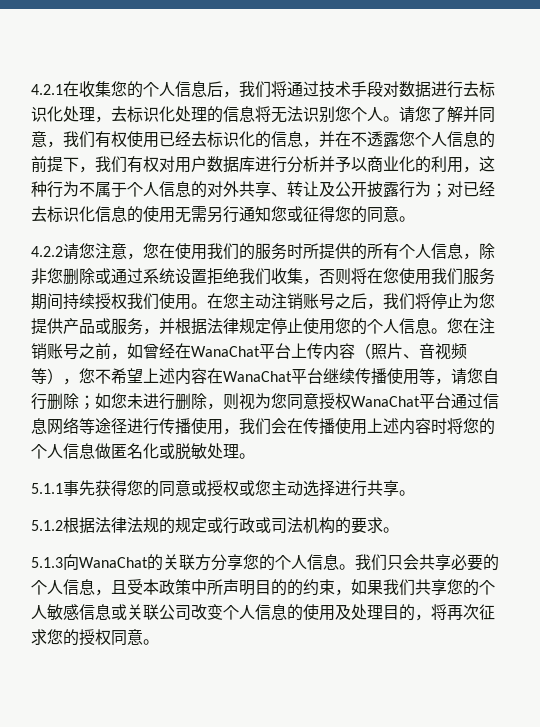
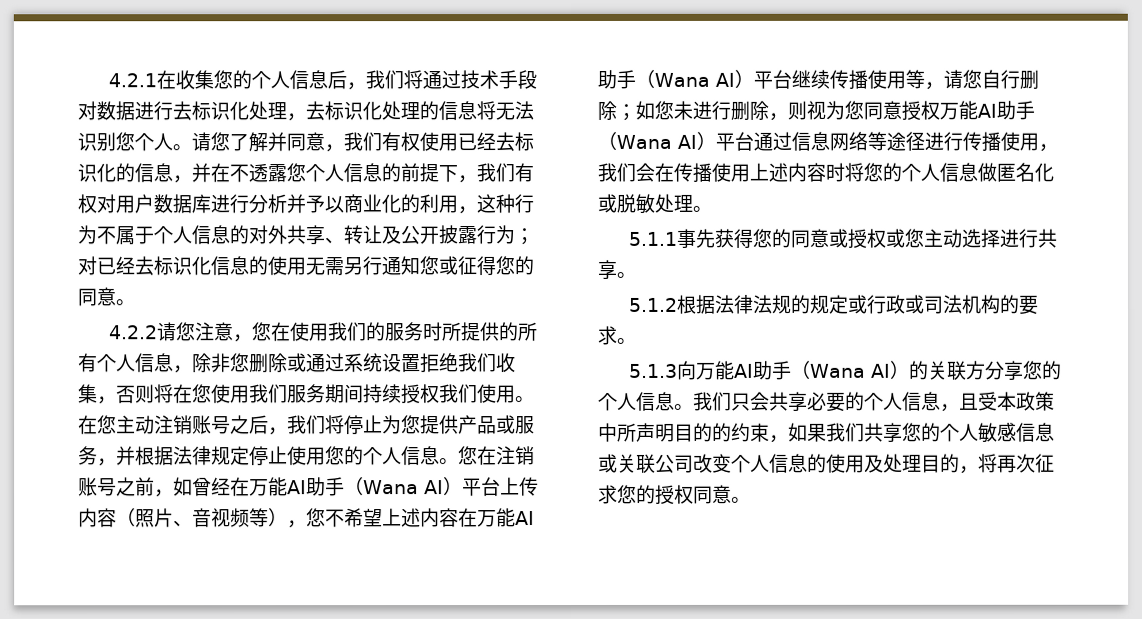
[191,346,260,357] WanaChat -> [249,477,463,497] 万能AI助手（Wana AI）
[223,371,292,382] WanaChat -> [477,508,535,528] [597,69,754,89] 万能AI助手（Wana AI）
[351,396,420,407] WanaChat -> [939,100,1035,120] [597,131,716,151] 万能AI助手（Wana AI）
[79,557,148,568] WanaChat -> [695,360,910,380] 万能AI助手（Wana AI）

